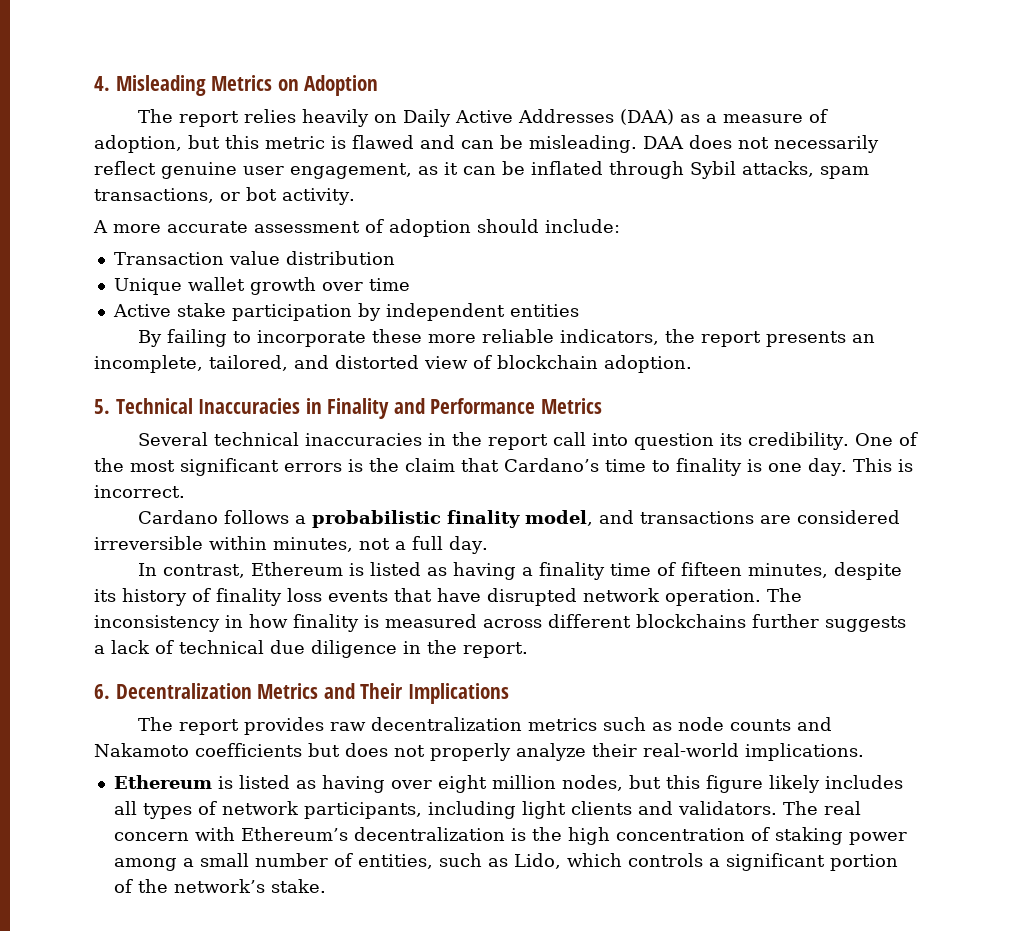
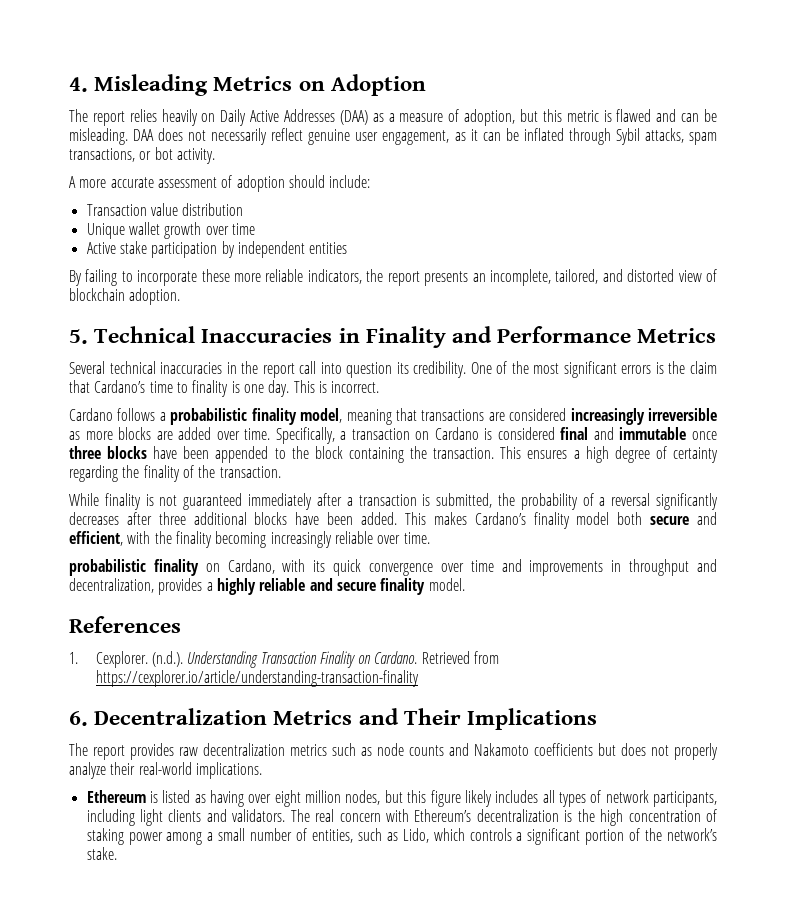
[599,510,635,524] and -> [346,408,417,425] meaning that
[94,536,488,554] [138,562,903,580] [94,588,802,606] [94,614,906,632] [94,640,528,658] irreversible within minutes, not a full day. // In contrast, Ethereum is listed as having a finality time of fifteen minutes, despite its history of finality loss events that have disrupted network operation. The inconsistency in how finality is measured across different blockchains further suggests a lack of technical due diligence in the report. -> [570,408,718,425] [69,427,717,444] [69,446,719,463] [69,465,281,482] [69,493,718,510] [69,512,718,529] [69,531,430,548] [69,559,717,576] [69,578,465,595] [69,616,181,633] [69,651,500,668] [95,670,419,687] increasingly irreversible as more blocks are added over time. Specifically, a transaction on Cardano is considered final and immutable once three blocks have been appended to the block containing the transaction. This ensures a high degree of certainty regarding the finality of the transaction. // While finality is not guaranteed immediately after a transaction is submitted, the probability of a reversal significantly decreases after three additional blocks have been added. This makes Cardano’s finality model both secure and efficient, with the finality becoming increasingly reliable over time. // probabilistic finality on Cardano, with its quick convergence over time and improvements in throughput and decentralization, provides a highly reliable and secure finality model. // References // 1. Cexplorer. (n.d.). Understanding Transaction Finality on Cardano. Retrieved from https://cexplorer.io/article/understanding-transaction-finality

